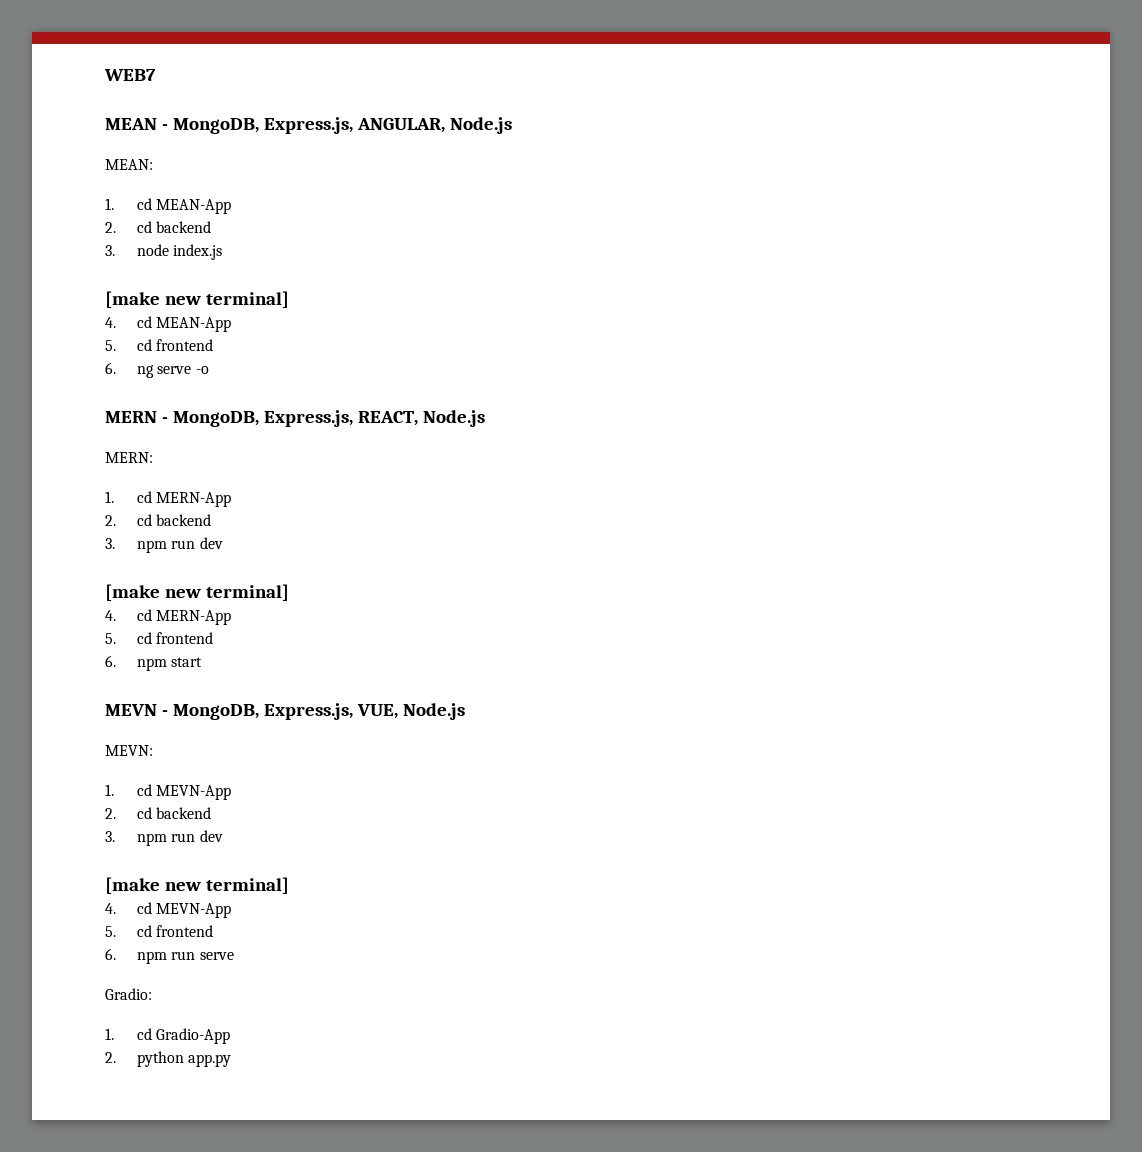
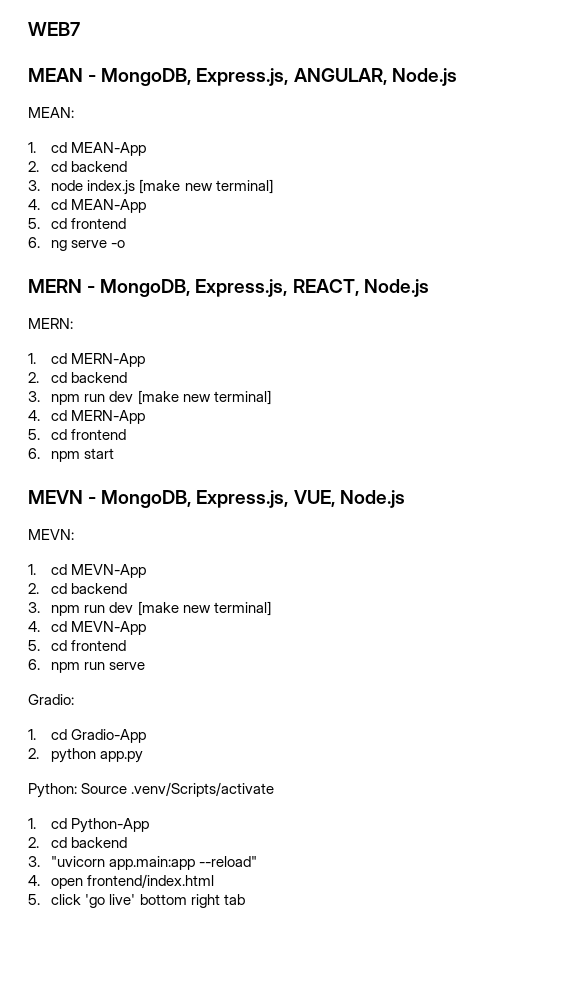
(223, 252) // -> (136, 187) none
(223, 543) // -> (134, 396) none
(223, 836) // -> (134, 607) none
(232, 1060) none -> [28,782,275,798] [28,818,150,833] [28,837,128,848] [28,856,258,870] [28,874,215,889] [28,894,245,908] // Python: Source .venv/Scripts/activate // 1. cd Python-App // 2. cd backend // 3. "uvicorn app.main:app --reload" // 4. open frontend/index.html // 5. click 'go live' bottom right tab

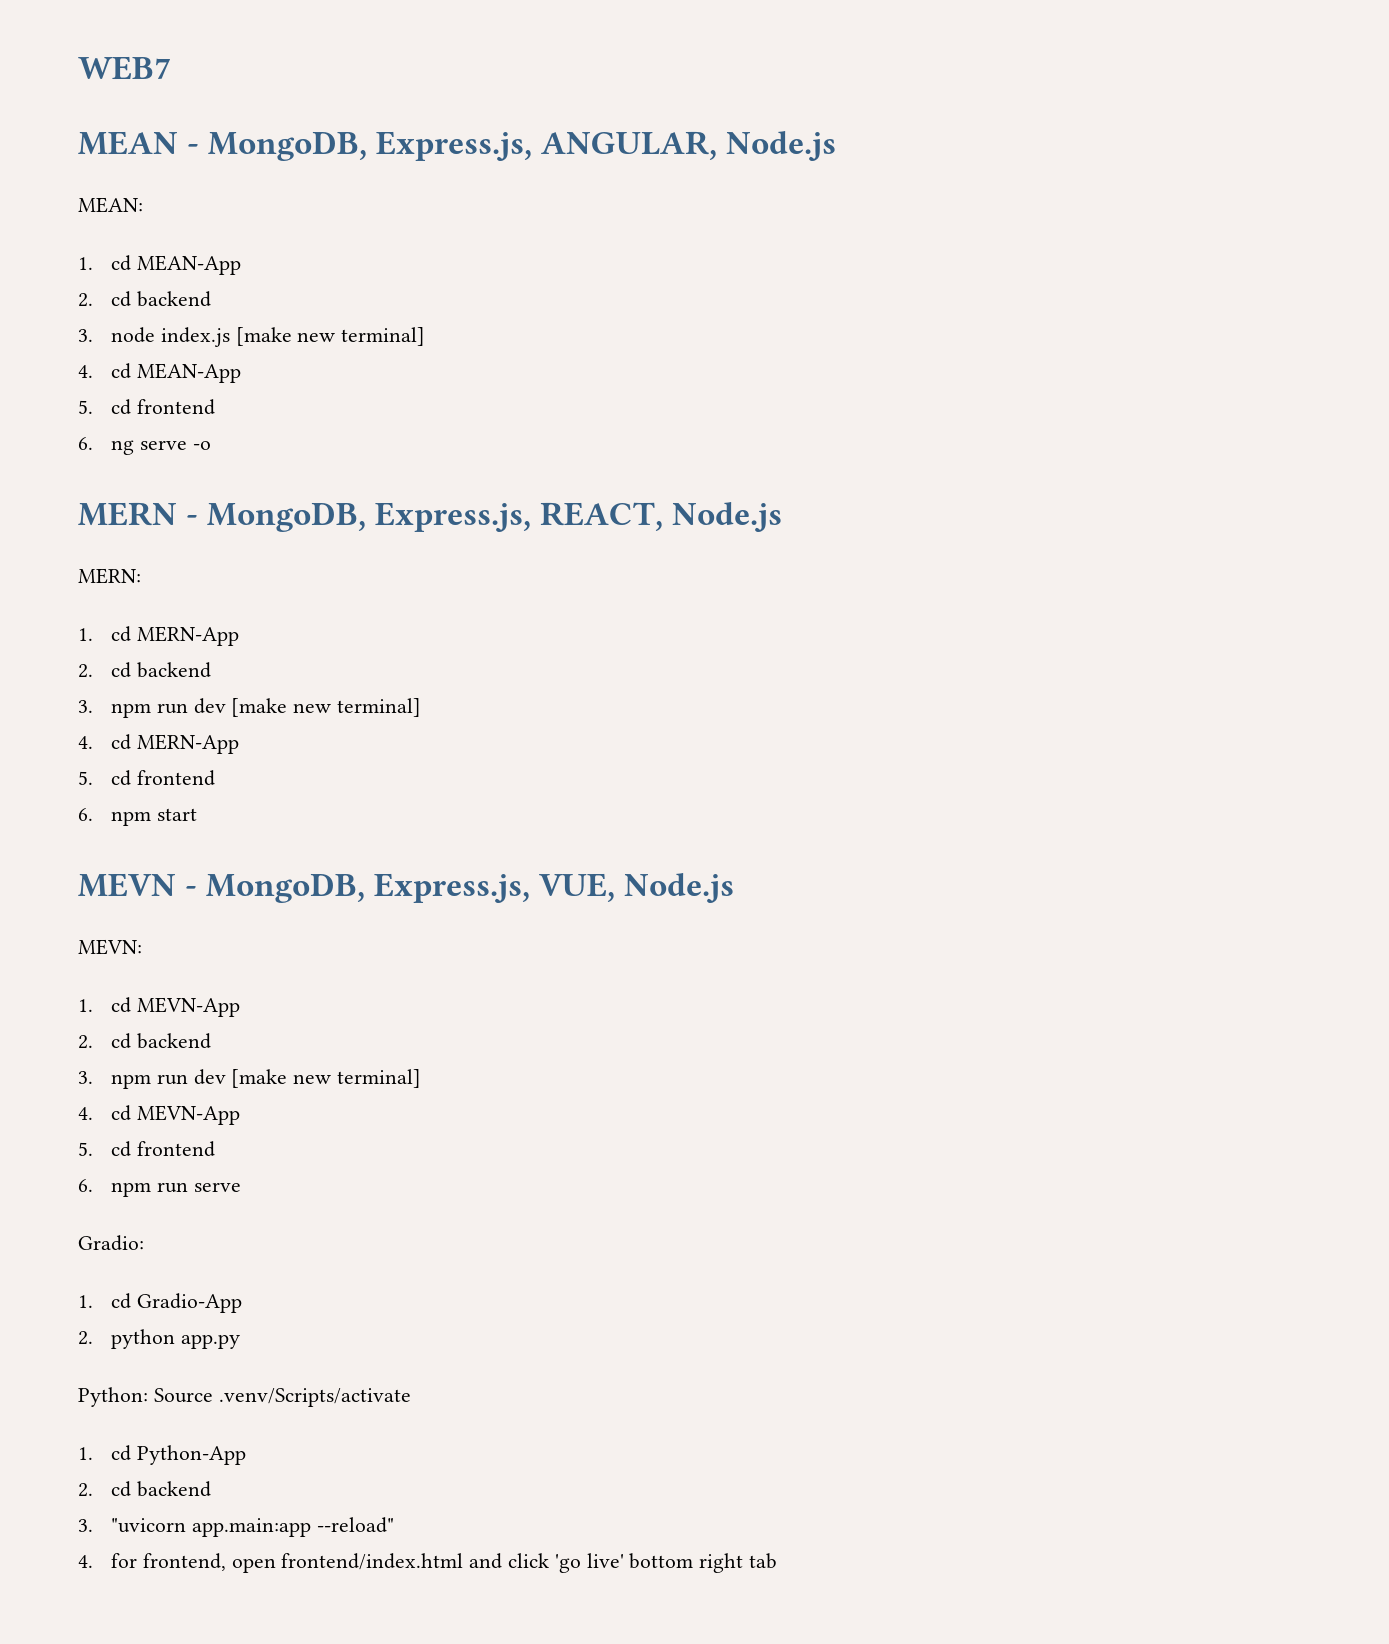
(40, 880) none -> [110,1553,226,1571] for frontend,
[28,894,40,905] // 5. -> [469,1553,503,1569] and

